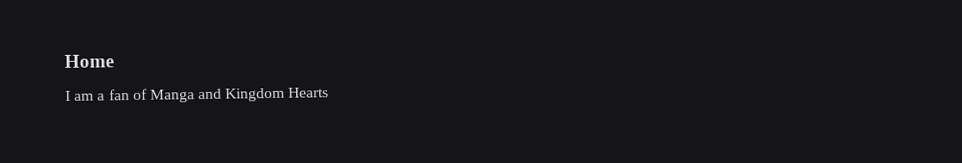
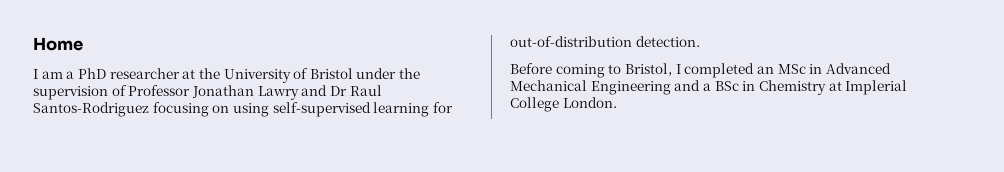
[108,87,330,103] fan of Manga and Kingdom Hearts -> [77,68,421,83] [33,85,382,100] [33,102,453,117] [510,36,700,47] [510,63,891,78] [510,80,908,95] [510,97,617,112] PhD researcher at the University of Bristol under the supervision of Professor Jonathan Lawry and Dr Raul Santos-Rodriguez focusing on using self-supervised learning for out-of-distribution detection. // Before coming to Bristol, I completed an MSc in Advanced Mechanical Engineering and a BSc in Chemistry at Implerial College London.

